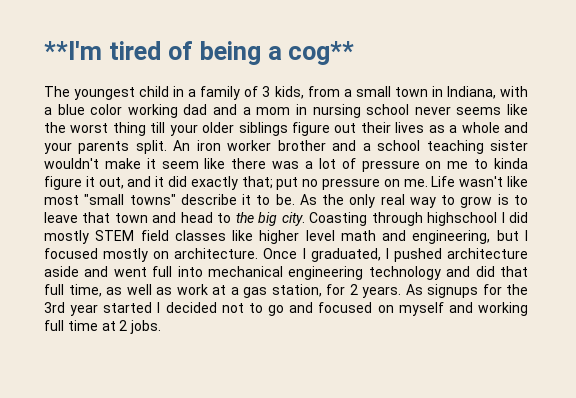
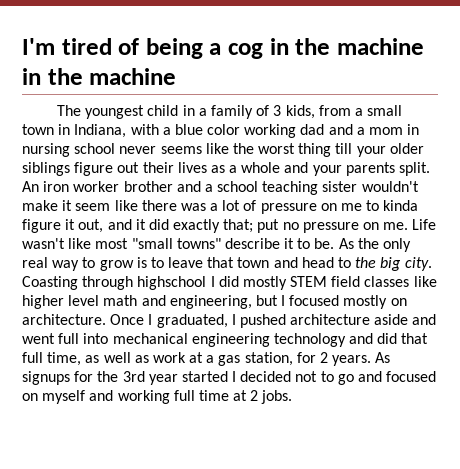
[44,41,102,60] **I'm -> [22,38,55,55] I'm
[288,41,355,65] cog** -> [228,38,424,59] [22,68,177,85] cog in the machine in the machine

